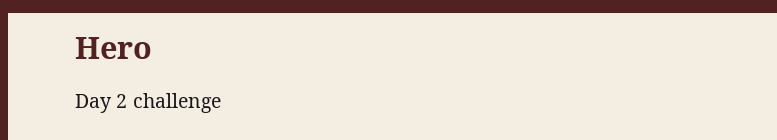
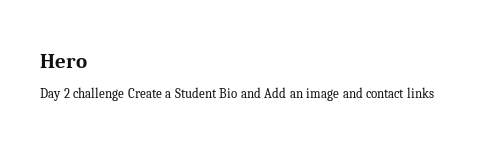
(221, 103) none -> [127,87,434,101] Create a Student Bio and Add an image and contact links

